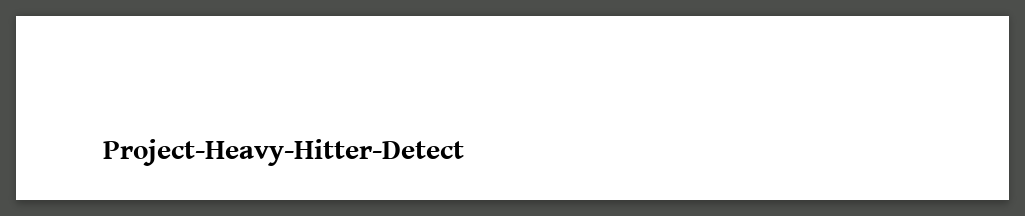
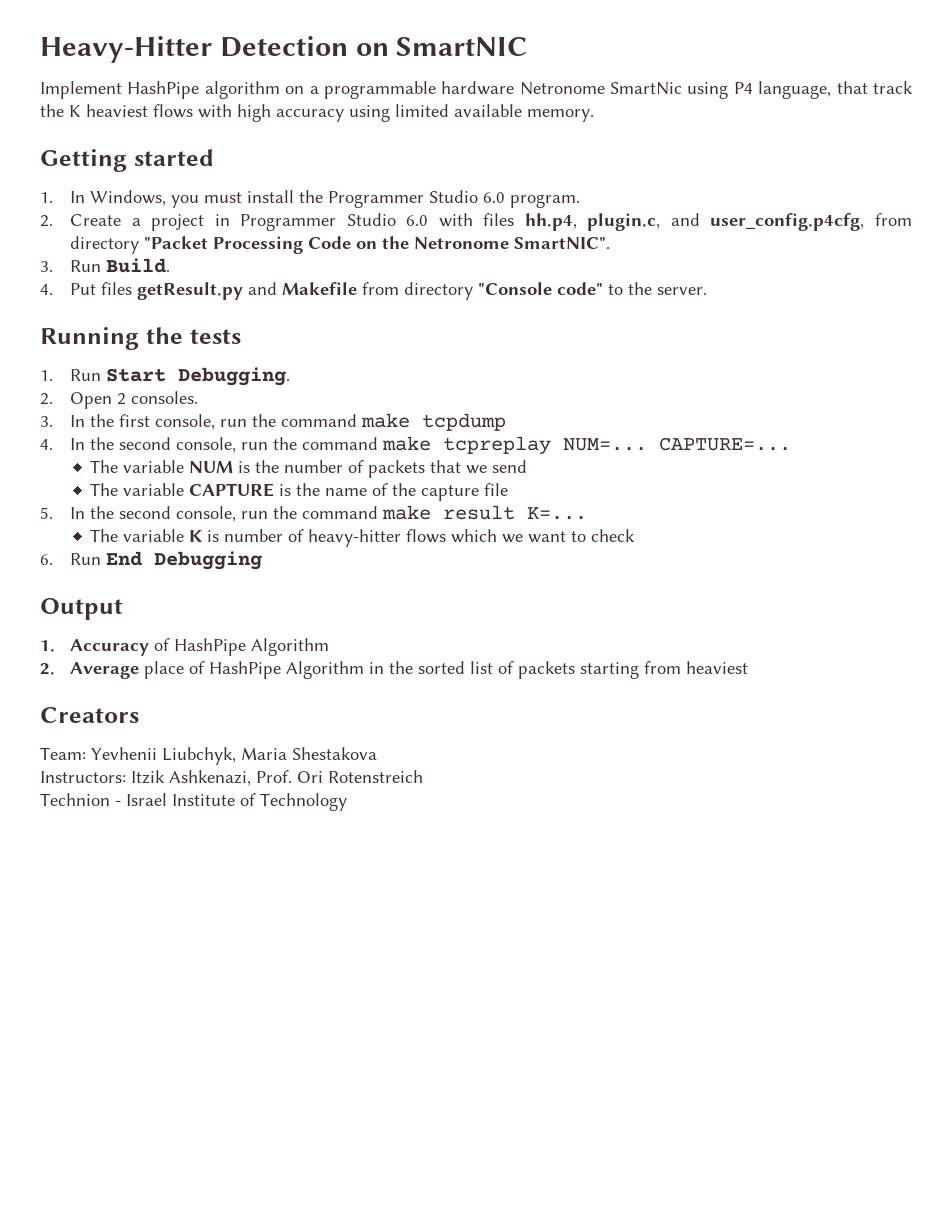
[103,139,464,166] Project-Heavy-Hitter-Detect -> [40,36,528,63] [40,81,913,99] [40,104,594,122] [40,149,214,172] [40,190,581,208] [40,213,912,231] [70,236,611,254] [40,258,171,273] [40,282,708,300] [40,327,241,350] [40,367,291,386] [40,391,199,409] [40,413,507,431] [40,436,792,455] [90,460,528,478] [90,483,509,501] [40,505,588,522] [90,529,636,547] [40,551,263,570] [40,598,123,620] [40,638,330,656] [40,661,749,679] [40,707,139,723] [40,747,377,765] [40,770,423,786] [40,793,347,811] Heavy-Hitter Detection on SmartNIC // Implement HashPipe algorithm on a programmable hardware Netronome SmartNic using P4 language, that track the K heaviest flows with high accuracy using limited available memory. // Getting started // 1. In Windows, you must install the Programmer Studio 6.0 program. // 2. Create a project in Programmer Studio 6.0 with files hh.p4, plugin.c, and user_config.p4cfg, from directory "Packet Processing Code on the Netronome SmartNIC". // 3. Run Build. // 4. Put files getResult.py and Makefile from directory "Console code" to the server. // Running the tests // 1. Run Start Debugging. // 2. Open 2 consoles. // 3. In the first console, run the command make tcpdump // 4. In the second console, run the command make tcpreplay NUM=... CAPTURE=... // The variable NUM is the number of packets that we send // The variable CAPTURE is the name of the capture file // 5. In the second console, run the command make result K=... // The variable K is number of heavy-hitter flows which we want to check // 6. Run End Debugging // Output // 1. Accuracy of HashPipe Algorithm // 2. Average place of HashPipe Algorithm in the sorted list of packets starting from heaviest // Creators // Team: Yevhenii Liubchyk, Maria Shestakova // Instructors: Itzik Ashkenazi, Prof. Ori Rotenstreich // Technion - Israel Institute of Technology

